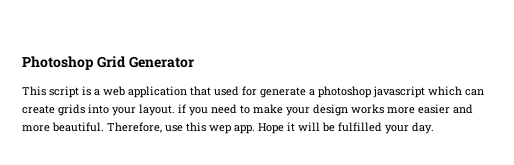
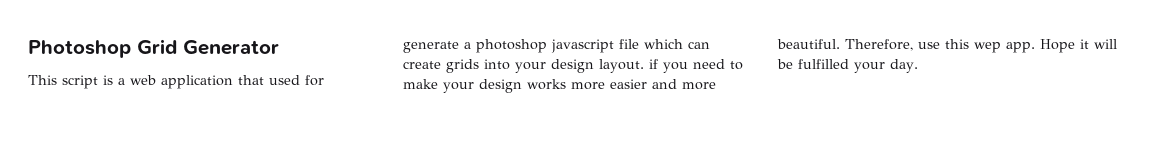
(425, 92) none -> [619,39,639,49] file
(136, 111) none -> [551,59,594,73] design

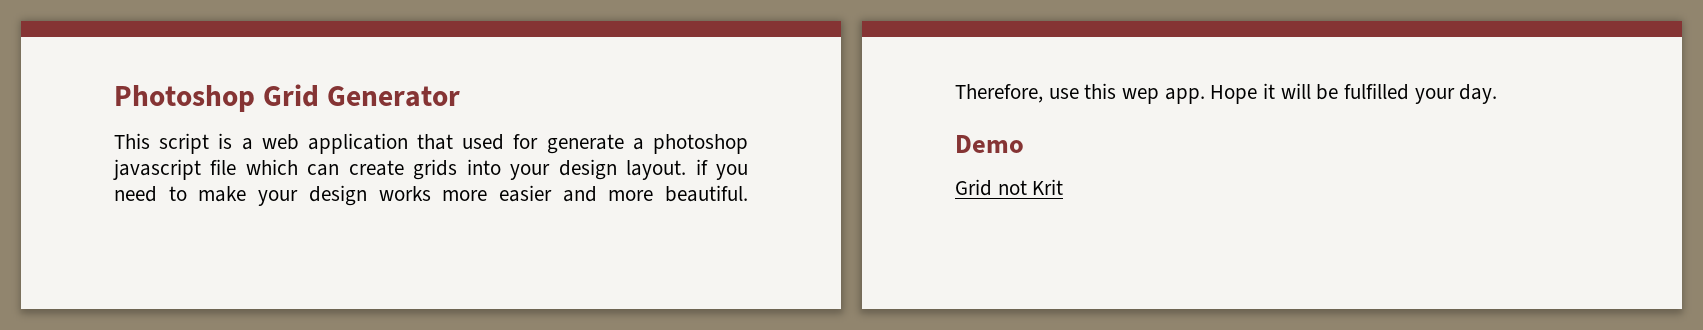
(918, 66) none -> [955,135,1024,153] [955,179,1064,196] // Demo // Grid not Krit

